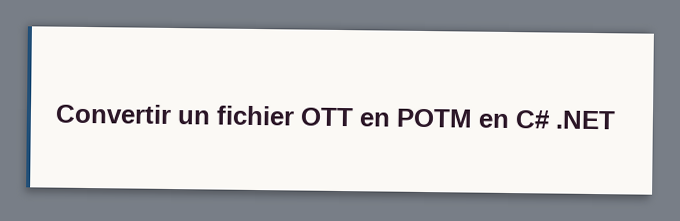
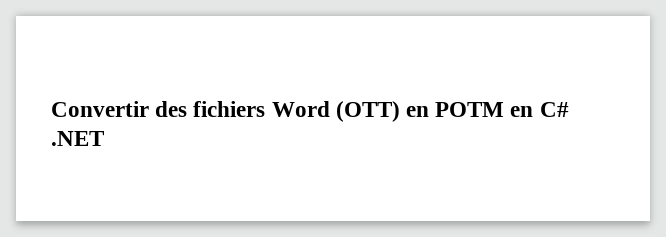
[177,105,355,127] un fichier OTT -> [155,101,400,122] des fichiers Word (OTT)

